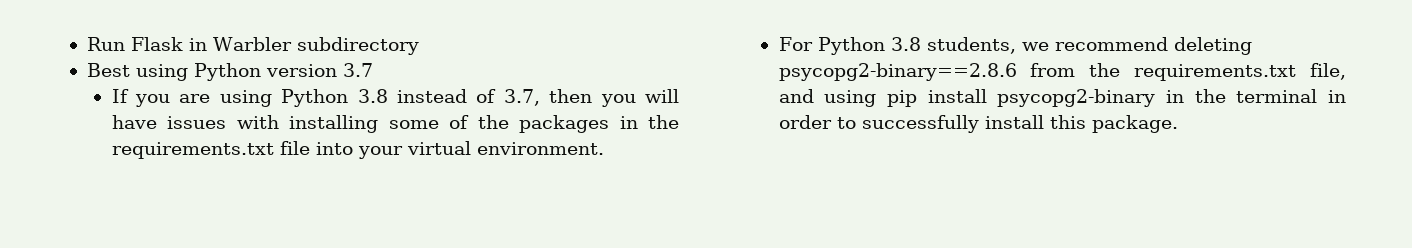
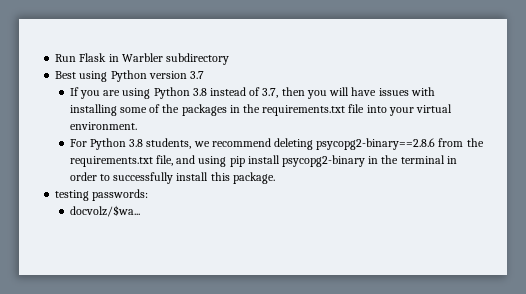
(1178, 124) none -> [55,189,149,201] [69,205,140,217] // testing passwords: // docvolz/$wa...

